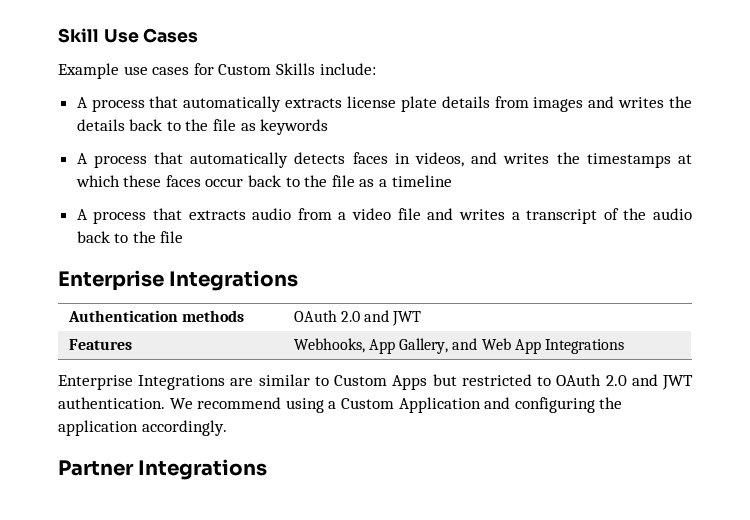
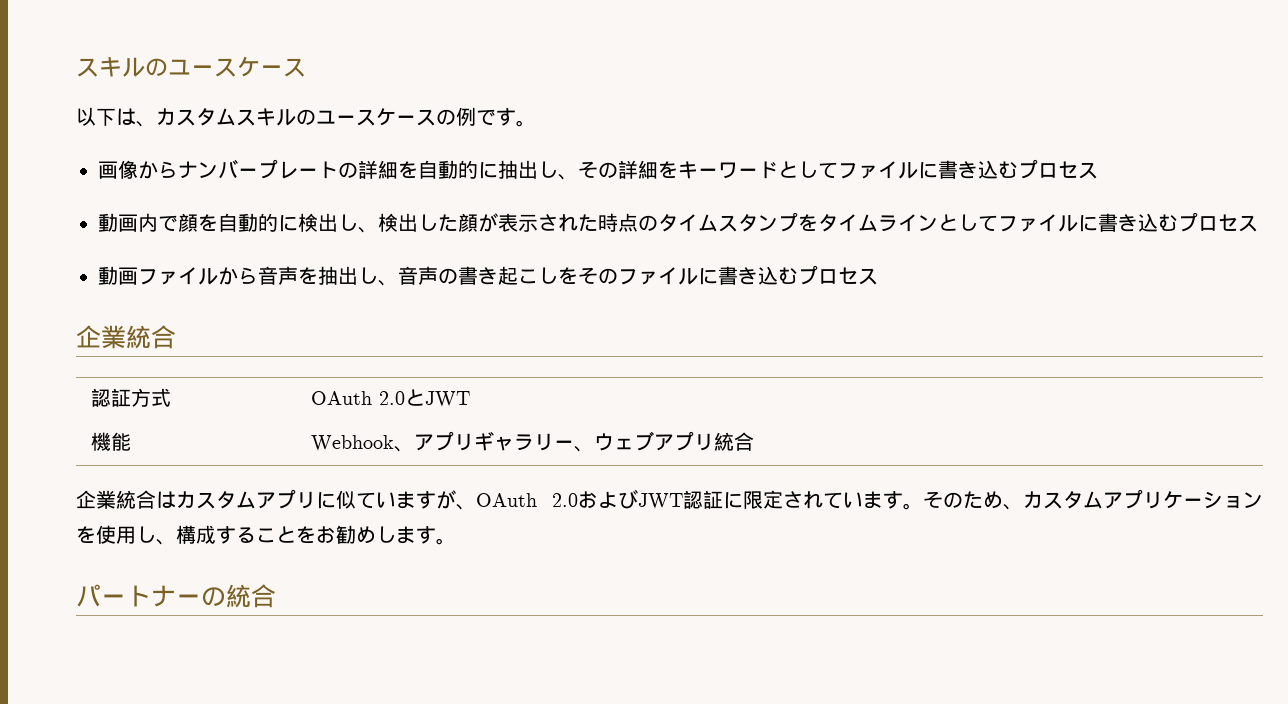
[58,28,199,43] [58,63,376,79] [76,96,693,112] [76,119,329,135] [76,152,692,168] [75,175,452,187] [76,208,692,224] [76,231,184,243] [58,270,299,291] [67,310,244,322] [293,310,390,322] Skill Use Cases // Example use cases for Custom Skills include: // A process that automatically extracts license plate details from images and writes the details back to the file as keywords // A process that automatically detects faces in videos, and writes the timestamps at which these faces occur back to the file as a timeline // A process that extracts audio from a video file and writes a transcript of the audio back to the file // Enterprise Integrations // Authentication methods | OAuth 2.0 and -> [76,56,306,77] [76,107,536,127] [98,159,1098,180] [98,212,1258,233] [98,265,878,286] [76,325,176,349] [91,388,172,407] [311,389,426,406] スキルのユースケース // 以下は、カスタムスキルのユースケースの例です。 // 画像からナンバープレートの詳細を自動的に抽出し、その詳細をキーワードとしてファイルに書き込むプロセス // 動画内で顔を自動的に検出し、検出した顔が表示された時点のタイムスタンプをタイムラインとしてファイルに書き込むプロセス // 動画ファイルから音声を抽出し、音声の書き起こしをそのファイルに書き込むプロセス // 企業統合 // 認証方式 | OAuth 2.0と
[68,339,132,350] [293,338,624,354] [58,374,693,390] [58,397,623,413] [58,420,227,436] [58,459,268,480] Features | Webhooks, App Gallery, and Web App Integrations // Enterprise Integrations are similar to Custom Apps but restricted to OAuth 2.0 and JWT authentication. We recommend using a Custom Application and configuring the application accordingly. // Partner Integrations -> [91,432,132,451] [311,431,755,452] [76,489,1263,510] [76,525,456,545] [76,584,276,608] 機能 | Webhook、アプリギャラリー、ウェブアプリ統合 // 企業統合はカスタムアプリに似ていますが、OAuth 2.0およびJWT認証に限定されています。そのため、カスタムアプリケーションを使用し、構成することをお勧めします。 // パートナーの統合

